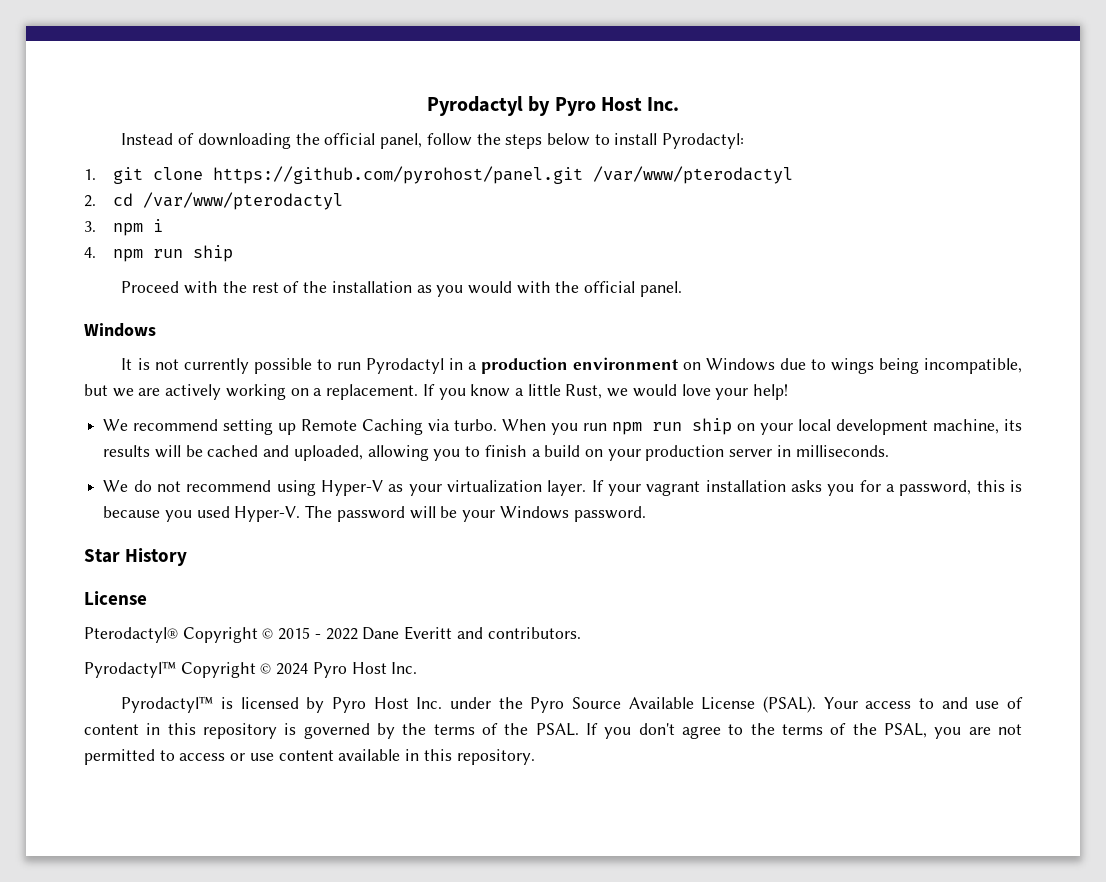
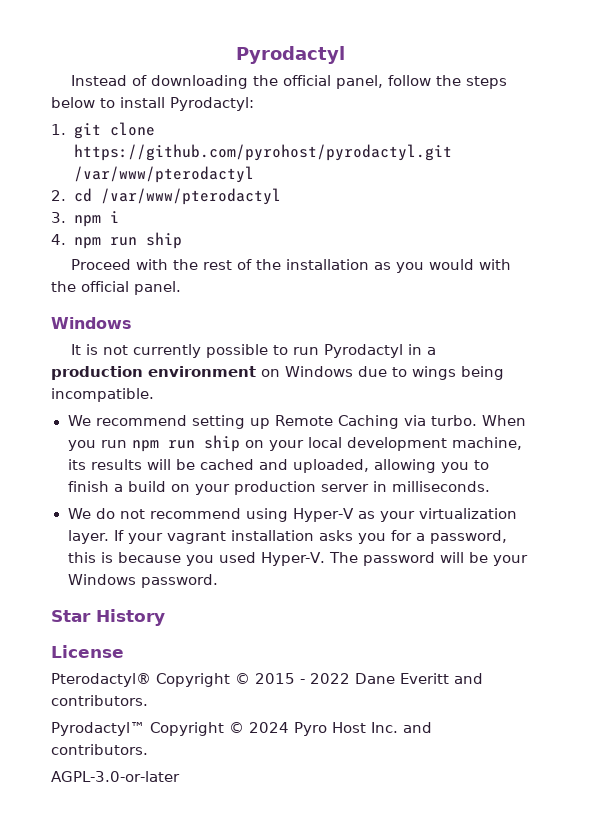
[426,96,680,116] Pyrodactyl by Pyro Host Inc. -> [235,46,345,64] Pyrodactyl
[212,166,583,184] https://github.com/pyrohost/panel.git -> [73,144,452,161] https://github.com/pyrohost/pyrodactyl.git
[923,358,1022,374] [84,384,789,400] incompatible, but we are actively working on a replacement. If you know a little Rust, we would love your help! -> [51,388,154,402] incompatible.
[121,696,1023,713] [84,723,1023,739] [84,749,535,765] // Pyrodactyl™ is licensed by Pyro Host Inc. under the Pyro Source Available License (PSAL). Your access to and use of content in this repository is governed by the terms of the PSAL. If you don't agree to the terms of the PSAL, you are not permitted to access or use content available in this repository. -> [403,722,432,733] [51,744,148,755] [51,771,180,782] and contributors. // AGPL-3.0-or-later

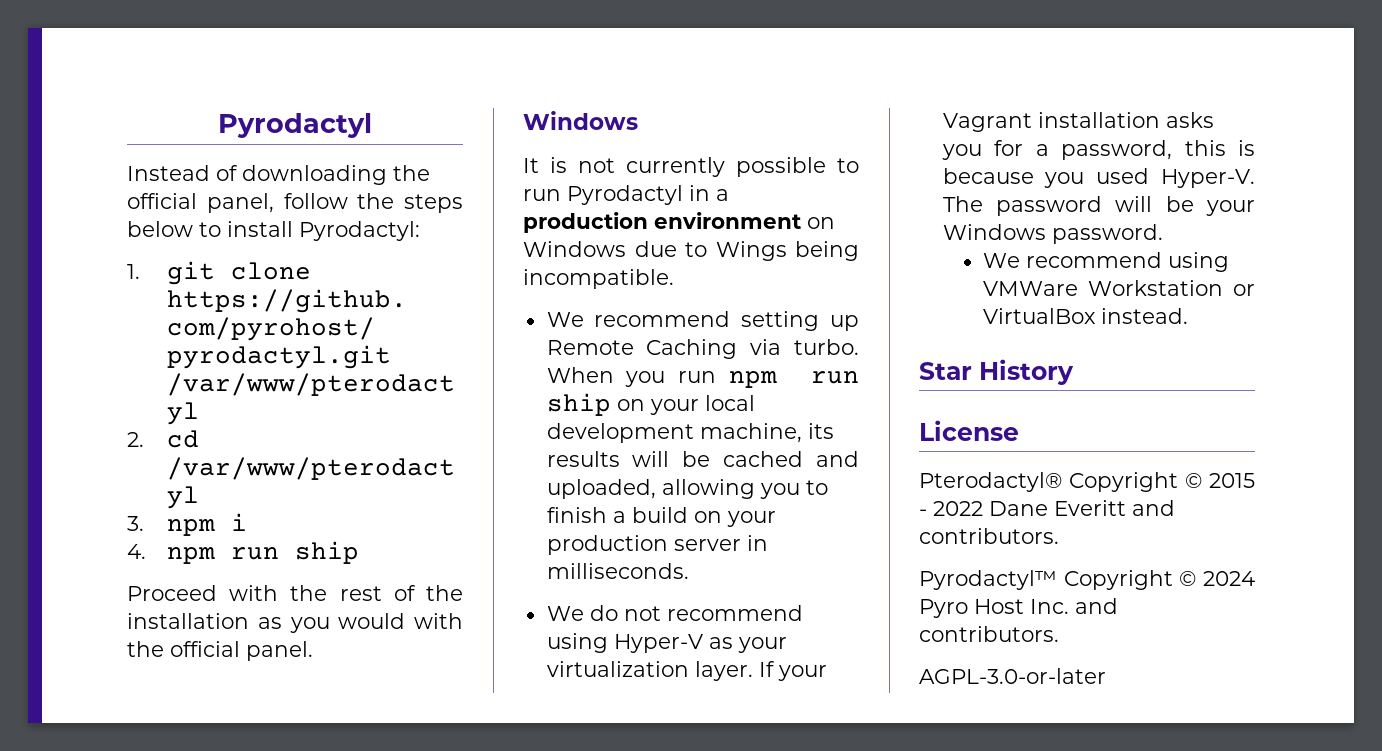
[412,366,456,380] wings -> [715,241,787,261] Wings
[167,531,227,544] vagrant -> [942,113,1032,132] Vagrant
(218, 581) none -> [982,252,1229,272] [982,280,1255,296] [982,308,1188,324] // We recommend using VMWare Workstation or VirtualBox instead.

